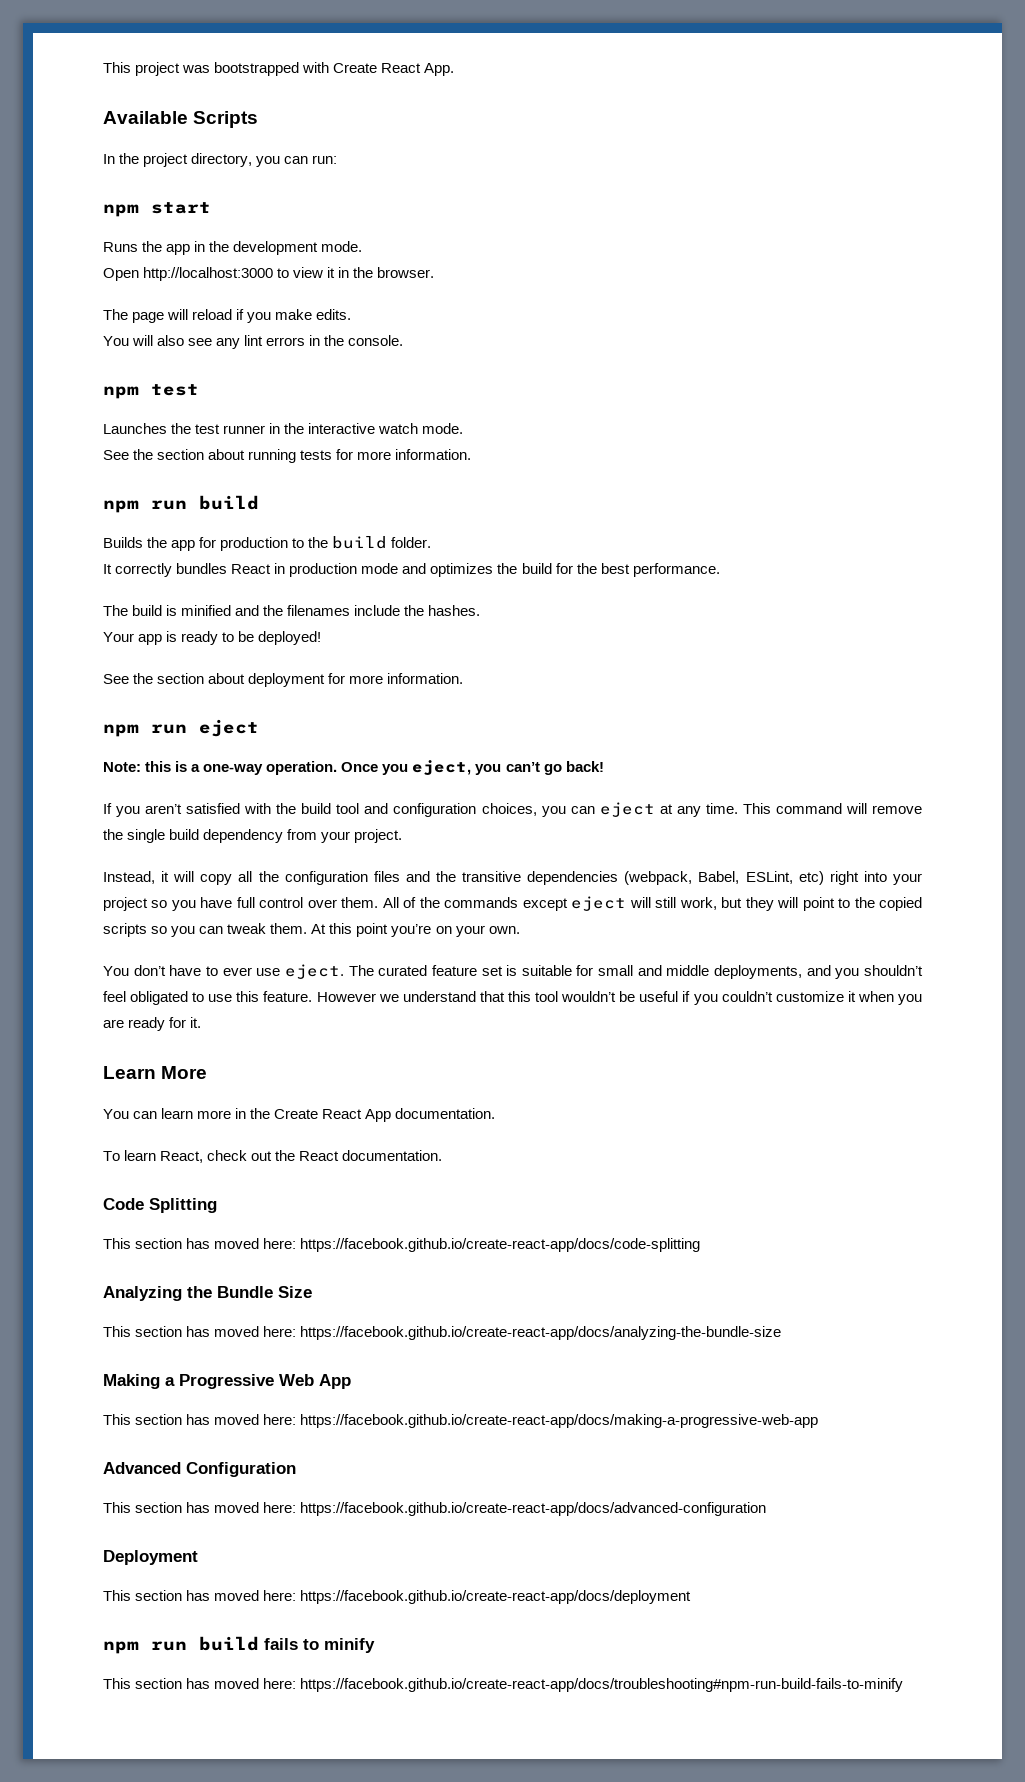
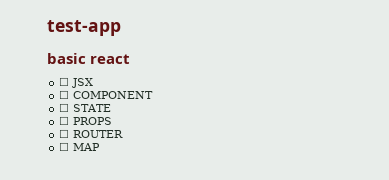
[103,62,455,76] [103,111,259,128] [103,153,338,167] [103,202,211,217] [103,241,363,255] [103,267,435,281] [103,309,352,323] [103,335,404,349] [103,384,199,399] [103,423,464,434] [103,449,472,463] [103,495,259,513] [103,536,432,551] [103,563,720,577] [103,605,481,616] [103,631,322,645] [103,673,464,687] [103,719,259,737] [103,760,604,775] [103,802,922,817] [103,829,403,843] [103,871,922,885] [103,896,923,911] [103,923,520,937] [103,964,923,979] [103,991,922,1005] [103,1017,202,1031] [103,1066,208,1079] [103,1108,496,1122] [103,1150,443,1163] [103,1198,217,1213] [103,1238,701,1252] [103,1286,312,1301] [103,1326,782,1340] [103,1374,351,1389] [103,1414,819,1428] [103,1462,296,1477] [103,1502,767,1516] [103,1550,198,1565] [103,1590,692,1604] [103,1636,375,1654] [103,1678,904,1692] This project was bootstrapped with Create React App. // Available Scripts // In the project directory, you can run: // npm start // Runs the app in the development mode. // Open http://localhost:3000 to view it in the browser. // The page will reload if you make edits. // You will also see any lint errors in the console. // npm test // Launches the test runner in the interactive watch mode. // See the section about running tests for more information. // npm run build // Builds the app for production to the build folder. // It correctly bundles React in production mode and optimizes the build for the best performance. // The build is minified and the filenames include the hashes. // Your app is ready to be deployed! // See the section about deployment for more information. // npm run eject // Note: this is a one-way operation. Once you eject, you can’t go back! // If you aren’t satisfied with the build tool and configuration choices, you can eject at any time. This command will remove the single build dependency from your project. // Instead, it will copy all the configuration files and the transitive dependencies (webpack, Babel, ESLint, etc) right into your project so you have full control over them. All of the commands except eject will still work, but they will point to the copied scripts so you can tweak them. At this point you’re on your own. // You don’t have to ever use eject. The curated feature set is suitable for small and middle deployments, and you shouldn’t feel obligated to use this feature. However we understand that this tool wouldn’t be useful if you couldn’t customize it when you are ready for it. // Learn More // You can learn more in the Create React App documentation. // To learn React, check out the React documentation. // Code Splitting // This section has moved here: https://facebook.github.io/create-react-app/docs/code-splitting // Analyzing the Bundle Size // This section has moved here: https://facebook.github.io/create-react-app/docs/analyzing-the-bundle-size // Making a Progressive Web App // This section has moved here: https://facebook.github.io/create-react-app/docs/making-a-progressive-web-app // Advanced Configuration // This section has moved here: https://facebook.github.io/create-react-app/docs/advanced-configuration // Deployment // This section has moved here: https://facebook.github.io/create-react-app/docs/deployment // npm run build fails to minify // This section has moved here: https://facebook.github.io/create-react-app/docs/troubleshooting#npm-run-build-fails-to-minify -> [47,20,121,36] [47,53,131,64] [59,77,94,88] [59,90,154,99] [59,103,112,112] [59,116,113,125] [59,129,124,138] [59,142,101,151] test-app // basic react // ☐ JSX // ☐ COMPONENT // ☐ STATE // ☐ PROPS // ☐ ROUTER // ☐ MAP

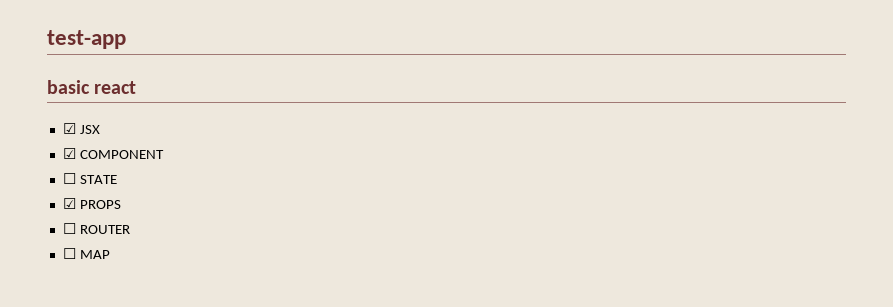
[59,77,70,86] ☐ -> [62,123,76,134] ☑
[59,90,70,99] ☐ -> [62,148,76,159] ☑
[59,116,70,125] ☐ -> [62,198,76,209] ☑

